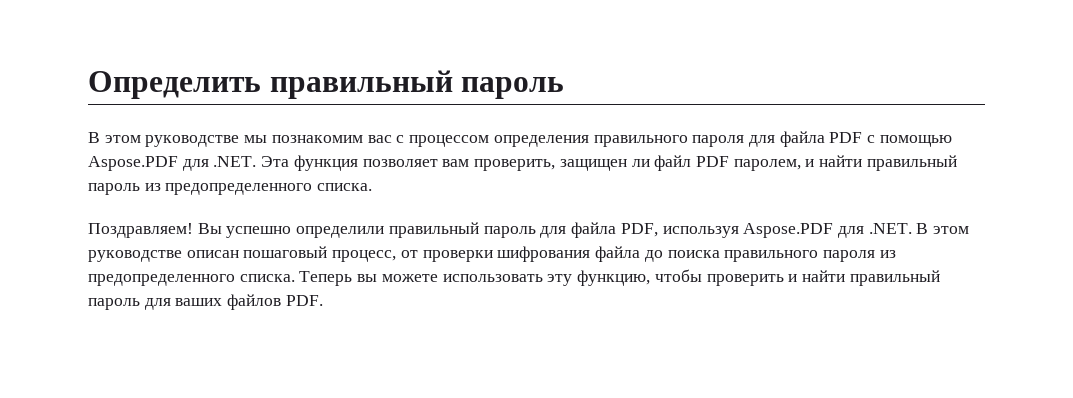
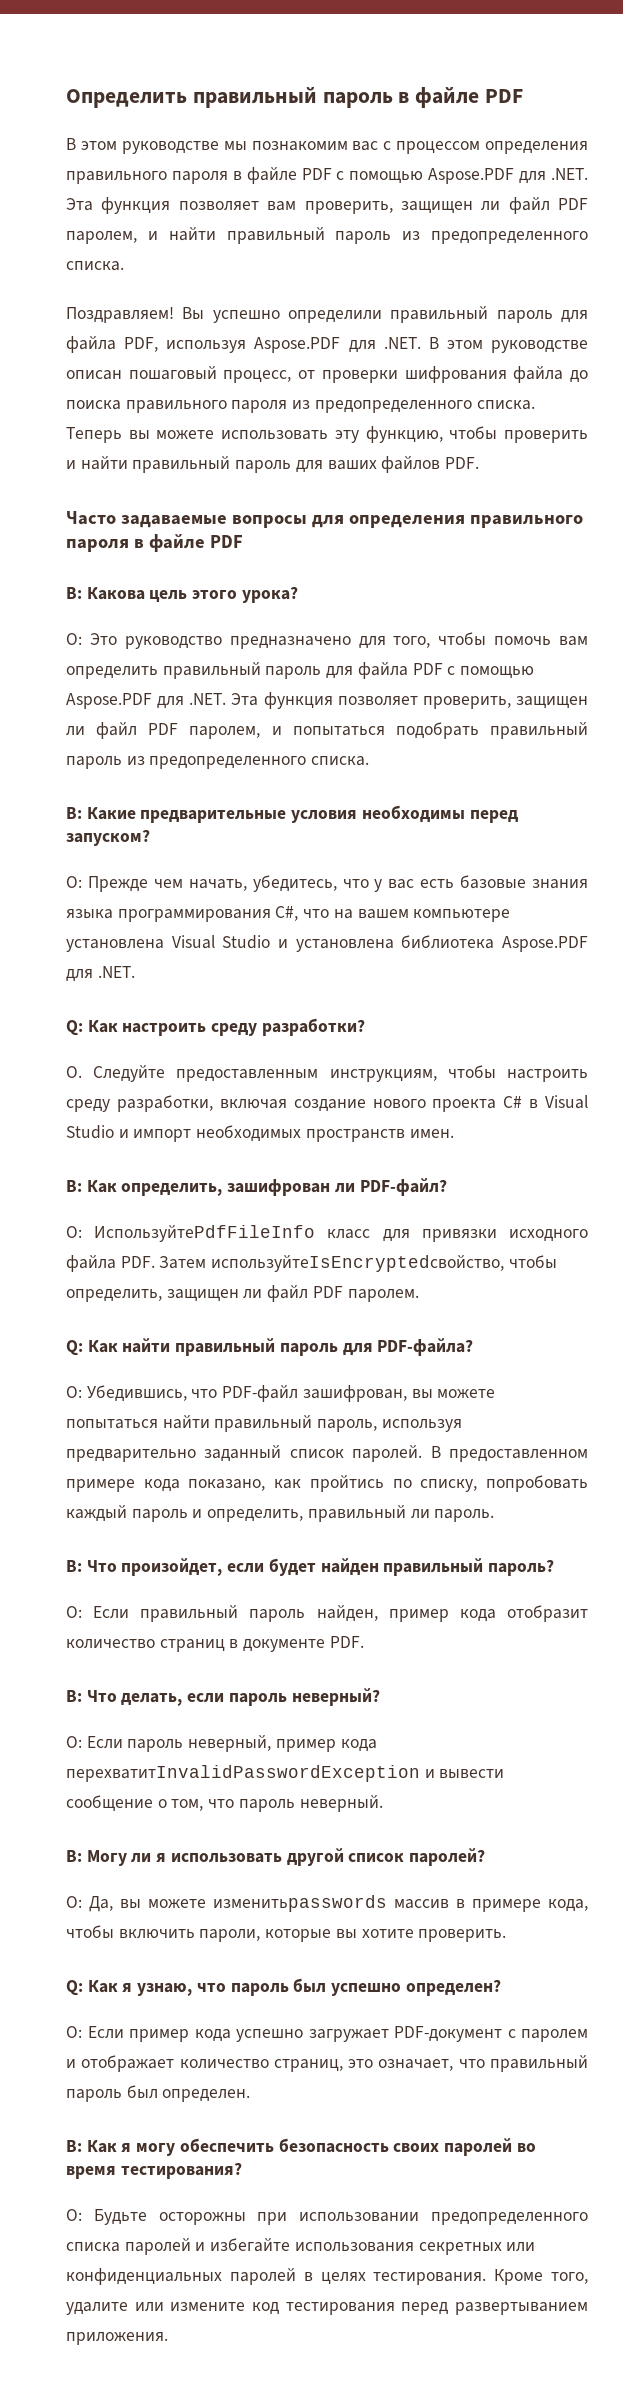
(565, 88) none -> [398,87,524,108] в файле PDF
[748,131,825,147] для файла -> [232,167,297,184] в файле
(323, 300) none -> [66,511,583,528] [66,534,243,552] [66,586,298,603] [66,632,588,649] [66,662,535,679] [66,692,589,709] [66,722,588,739] [66,756,370,769] [66,805,518,823] [66,829,150,846] [66,875,588,892] [66,906,511,922] [66,935,589,952] [66,966,135,982] [66,1018,365,1036] [66,1065,588,1082] [66,1095,588,1112] [66,1125,454,1142] [66,1178,447,1196] [66,1225,588,1242] [66,1255,557,1272] [66,1285,419,1302] [66,1338,474,1356] [66,1385,496,1402] [66,1415,462,1432] [66,1445,588,1462] [66,1475,588,1492] [66,1505,495,1522] [66,1558,555,1576] [66,1605,588,1622] [66,1636,364,1652] [66,1688,380,1706] [66,1735,377,1752] [66,1765,505,1782] [66,1795,383,1812] [66,1848,486,1866] [66,1895,588,1912] [66,1925,507,1942] [66,1978,501,1996] [66,2026,588,2042] [66,2055,588,2072] [66,2085,251,2102] [66,2138,536,2156] [66,2162,242,2179] [66,2209,588,2225] [66,2238,536,2255] [66,2268,588,2285] [66,2302,589,2315] [66,2332,168,2345] // Часто задаваемые вопросы для определения правильного пароля в файле PDF // В: Какова цель этого урока? // О: Это руководство предназначено для того, чтобы помочь вам определить правильный пароль для файла PDF с помощью Aspose.PDF для .NET. Эта функция позволяет проверить, защищен ли файл PDF паролем, и попытаться подобрать правильный пароль из предопределенного списка. // В: Какие предварительные условия необходимы перед запуском? // О: Прежде чем начать, убедитесь, что у вас есть базовые знания языка программирования C#, что на вашем компьютере установлена Visual Studio и установлена библиотека Aspose.PDF для .NET. // Q: Как настроить среду разработки? // О. Следуйте предоставленным инструкциям, чтобы настроить среду разработки, включая создание нового проекта C# в Visual Studio и импорт необходимых пространств имен. // В: Как определить, зашифрован ли PDF-файл? // О: ИспользуйтеPdfFileInfo класс для привязки исходного файла PDF. Затем используйтеIsEncryptedсвойство, чтобы определить, защищен ли файл PDF паролем. // Q: Как найти правильный пароль для PDF-файла? // О: Убедившись, что PDF-файл зашифрован, вы можете попытаться найти правильный пароль, используя предварительно заданный список паролей. В предоставленном примере кода показано, как пройтись по списку, попробовать каждый пароль и определить, правильный ли пароль. // В: Что произойдет, если будет найден правильный пароль? // О: Если правильный пароль найден, пример кода отобразит количество страниц в документе PDF. // В: Что делать, если пароль неверный? // О: Если пароль неверный, пример кода перехватитInvalidPasswordException и вывести сообщение о том, что пароль неверный. // В: Могу ли я использовать другой список паролей? // О: Да, вы можете изменитьpasswords массив в примере кода, чтобы включить пароли, которые вы хотите проверить. // Q: Как я узнаю, что пароль был успешно определен? // О: Если пример кода успешно загружает PDF-документ с паролем и отображает количество страниц, это означает, что правильный пароль был определен. // В: Как я могу обеспечить безопасность своих паролей во время тестирования? // О: Будьте осторожны при использовании предопределенного списка паролей и избегайте использования секретных или конфиденциальных паролей в целях тестирования. Кроме того, удалите или измените код тестирования перед развертыванием приложения.

